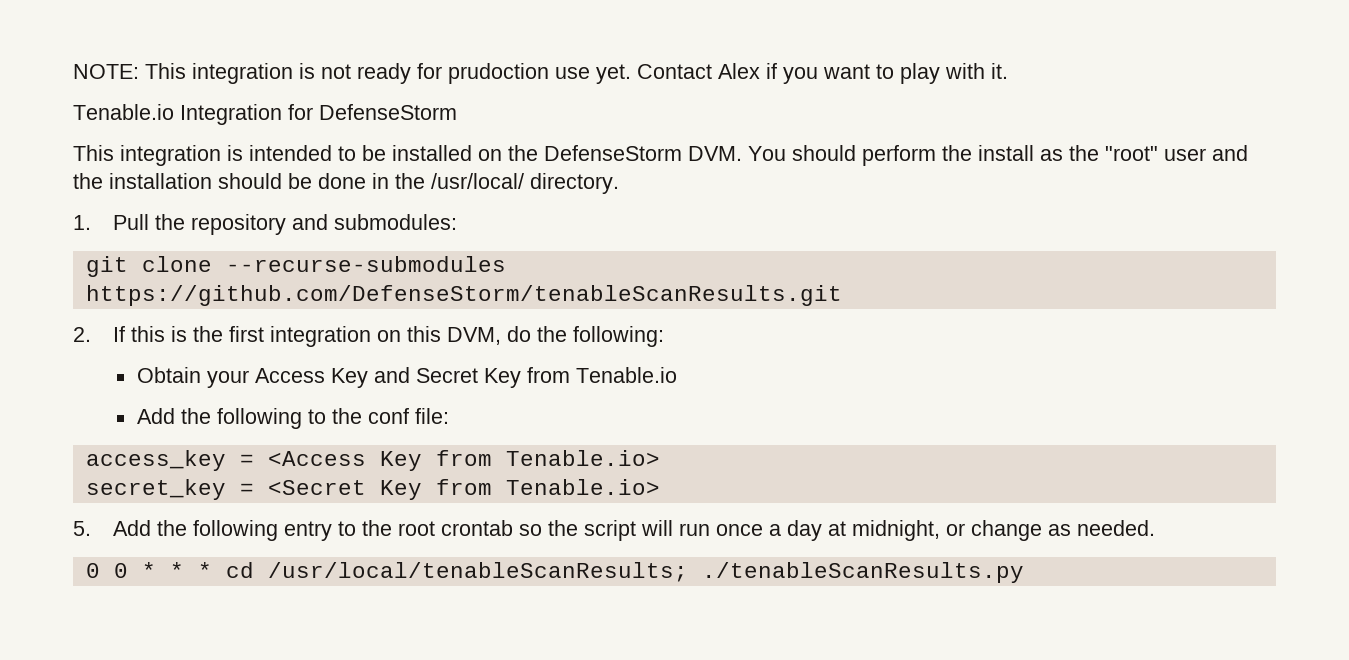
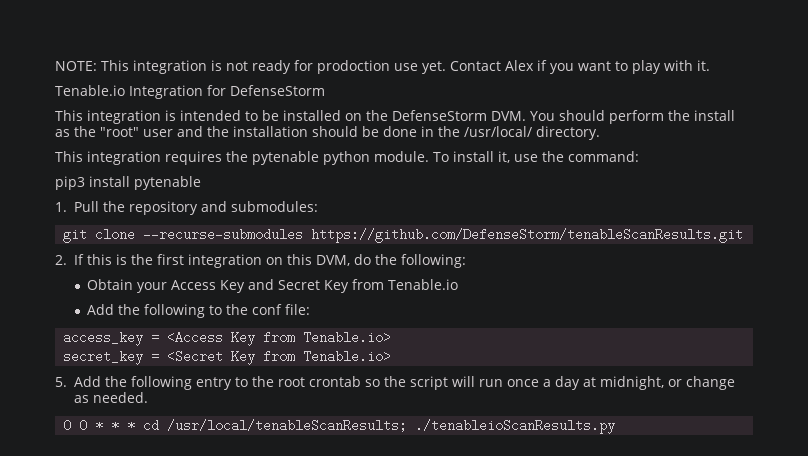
[448,63,549,84] prudoction -> [317,60,390,74] prodoction
(619, 183) none -> [55,151,639,165] [55,176,201,190] // This integration requires the pytenable python module. To install it, use the command: // pip3 install pytenable
[701,562,1024,583] ./tenableScanResults.py -> [415,419,616,434] ./tenableioScanResults.py

